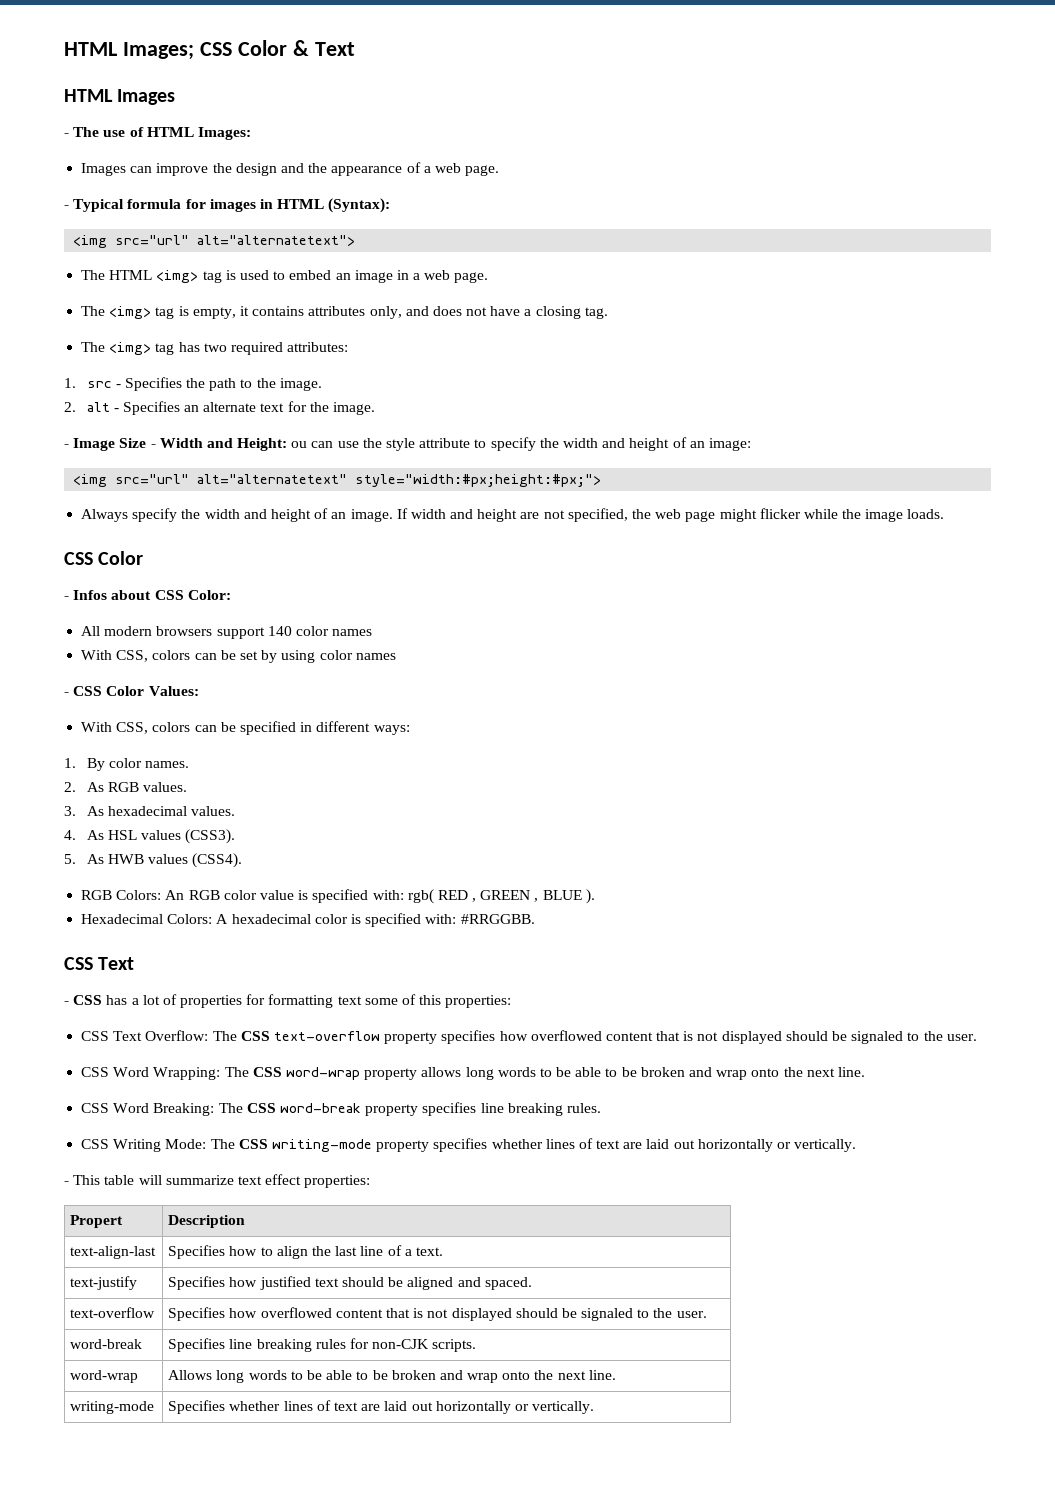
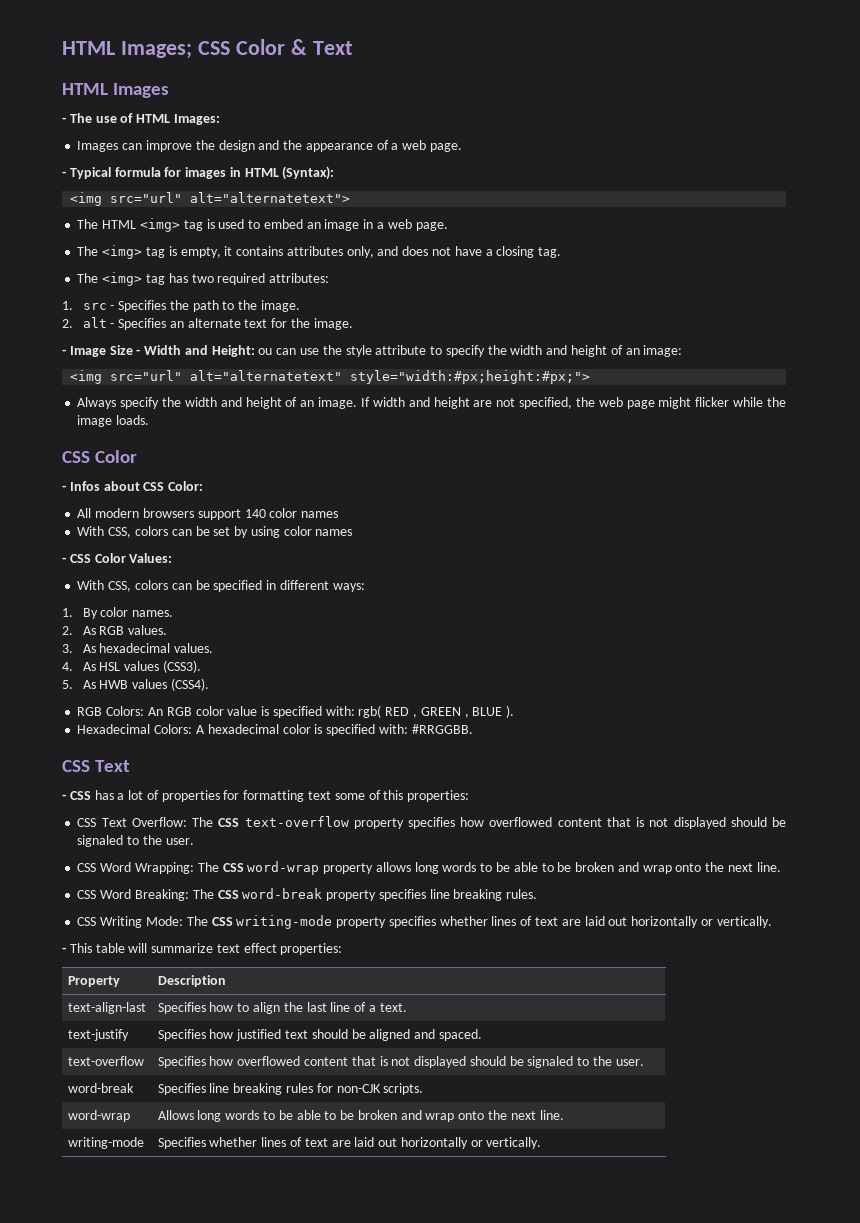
[70,1215,124,1228] Propert -> [67,976,120,987] Property

